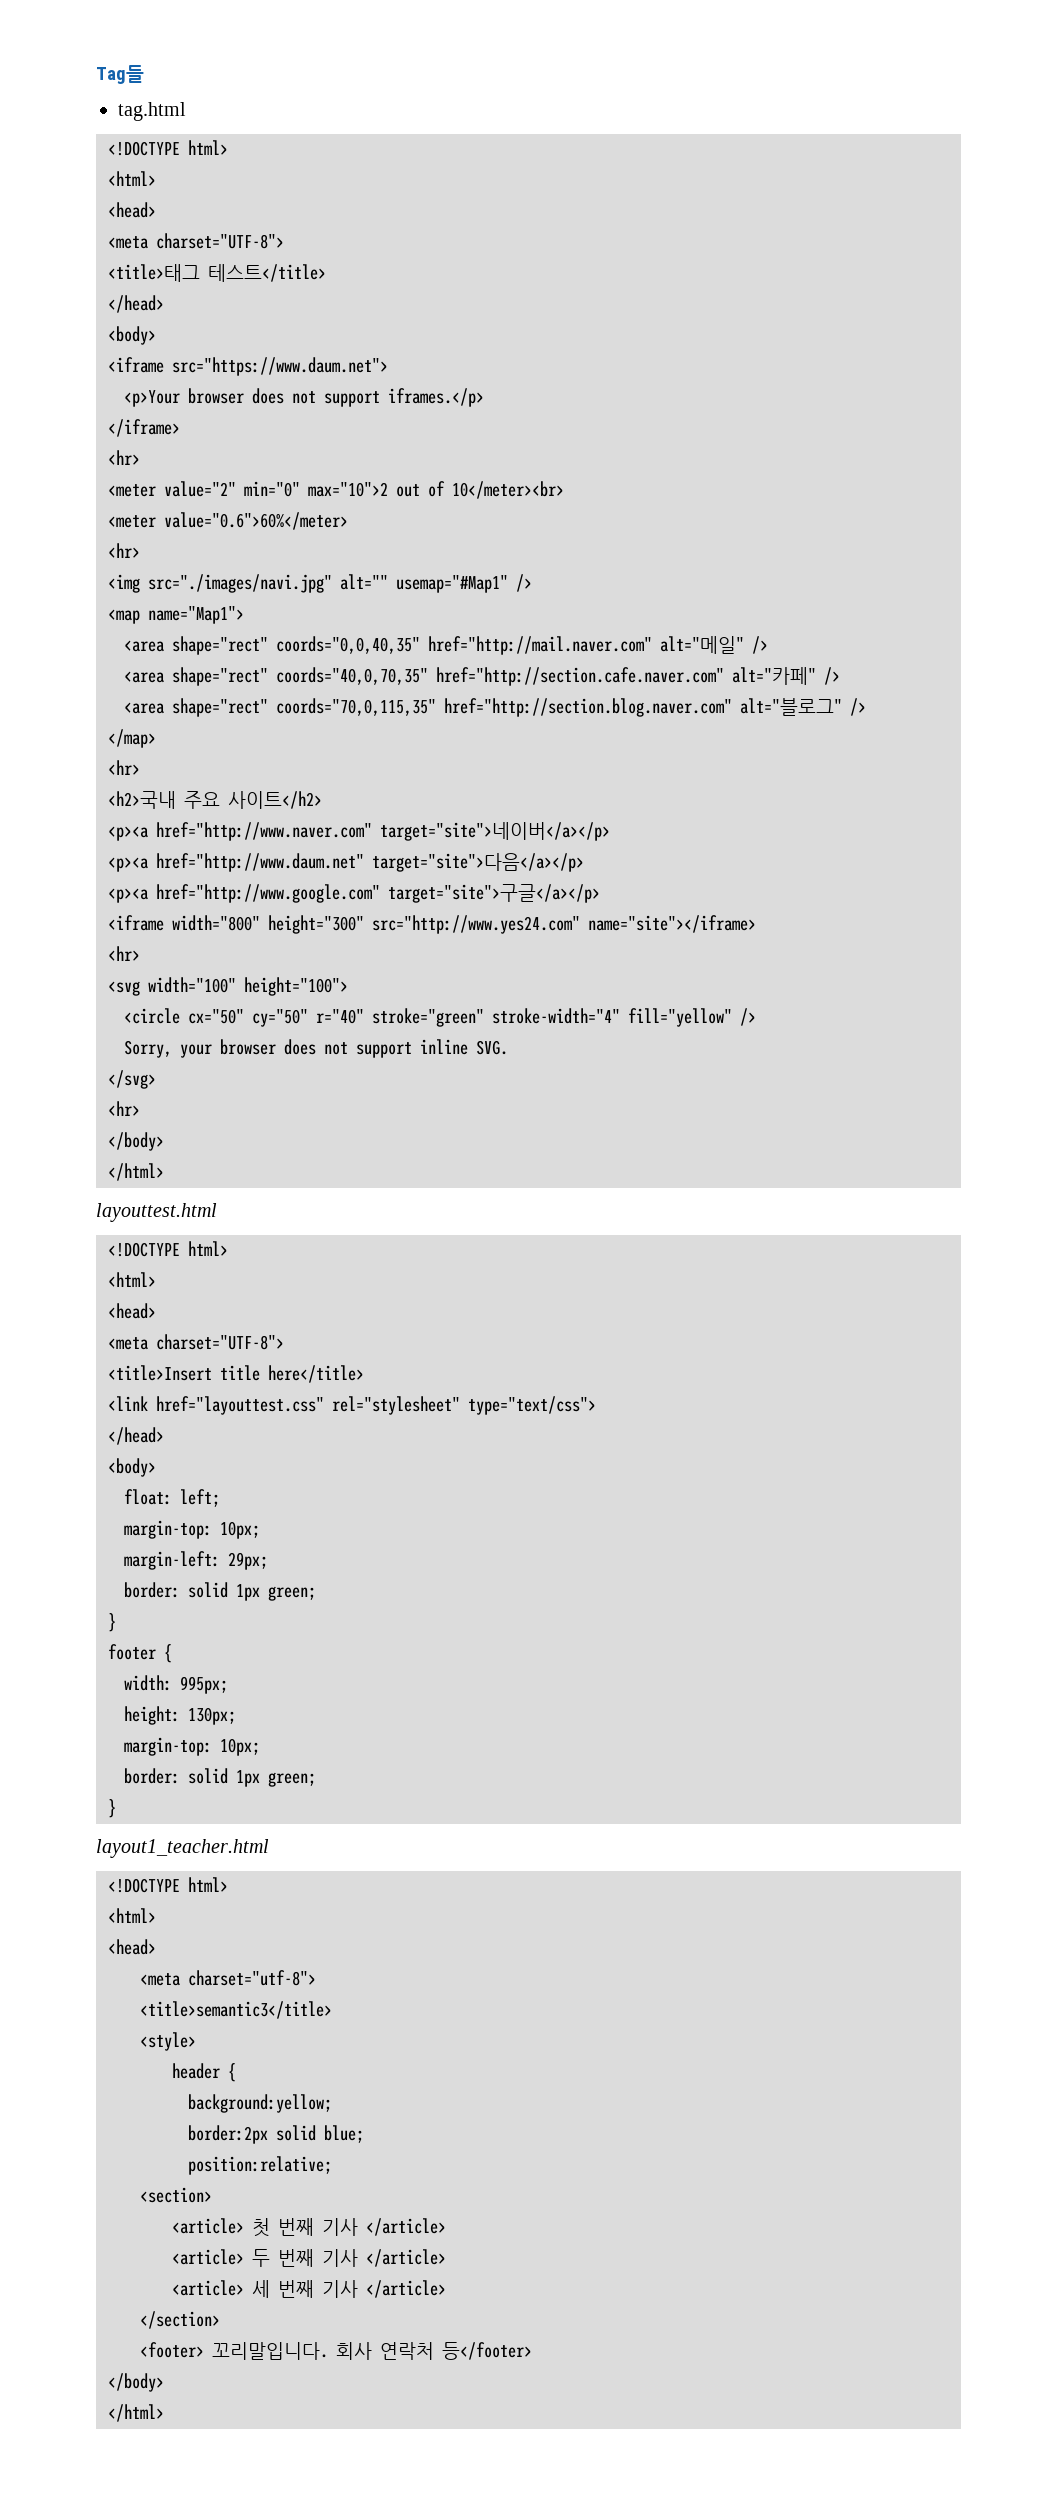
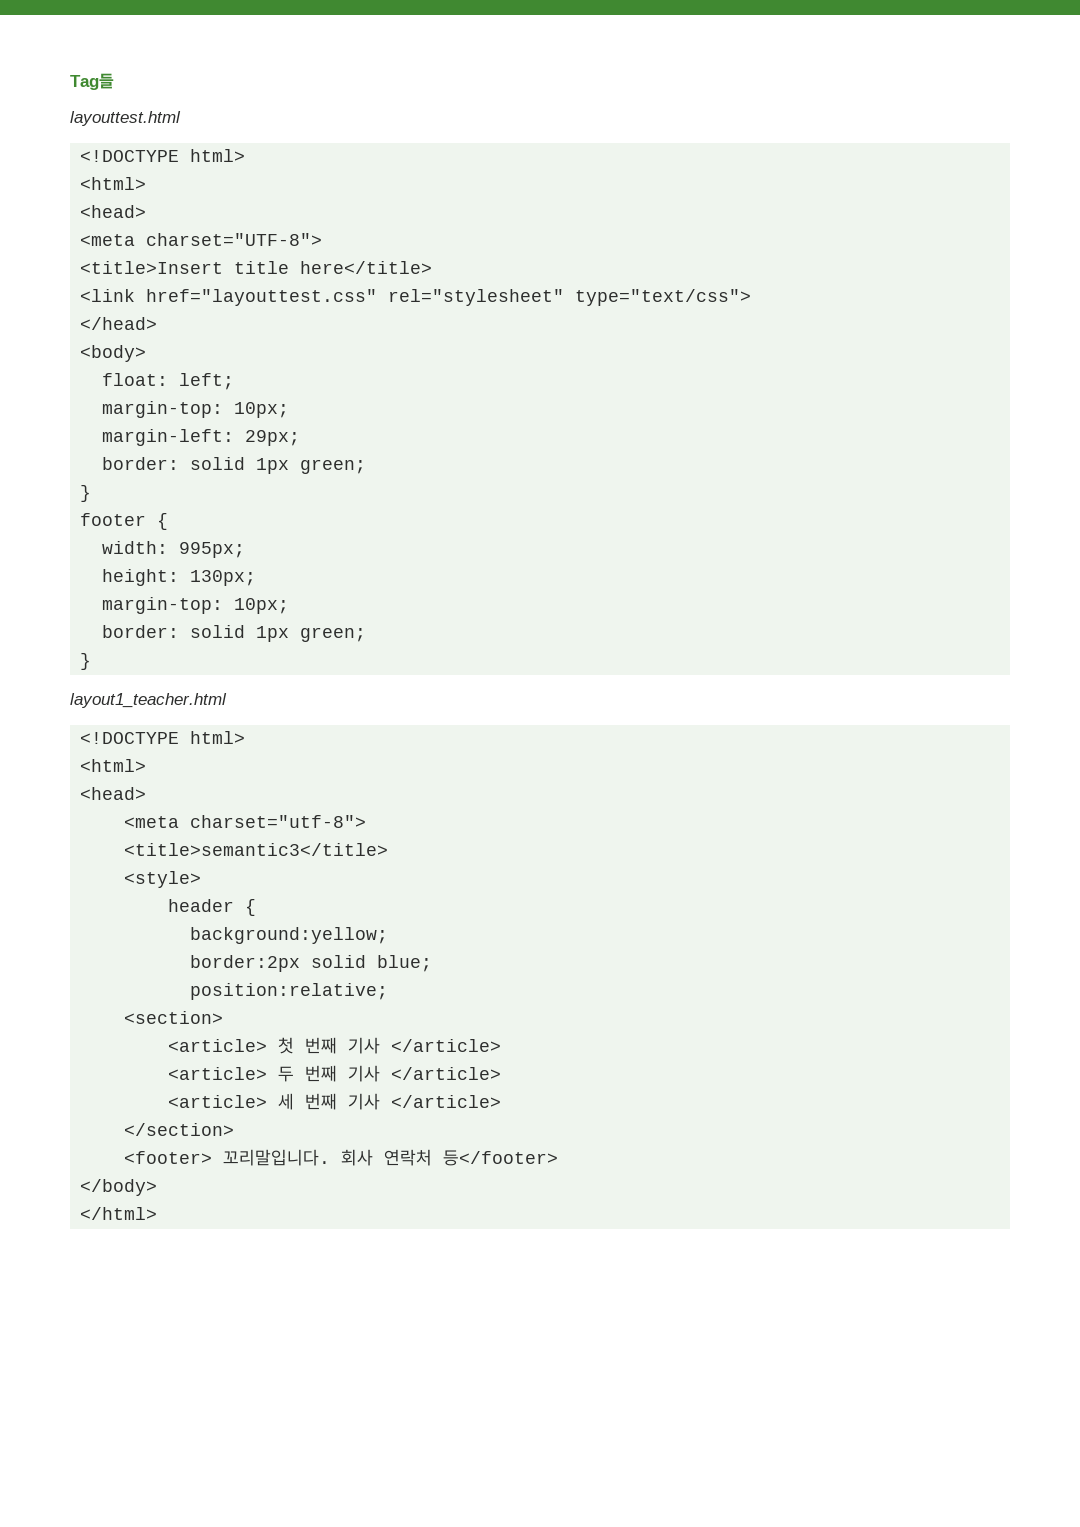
[118,102,186,121] [108,140,228,156] [108,171,156,186] [108,202,156,218] [108,233,284,249] [108,264,326,282] [108,295,164,313] [108,326,156,345] [108,357,388,376] [124,388,484,407] [108,419,180,437] [108,450,140,465] [108,481,564,499] [108,512,348,530] [108,543,140,558] [108,574,532,593] [108,606,244,624] [124,636,768,655] [124,667,840,686] [124,698,866,717] [108,729,156,748] [108,760,140,775] [108,791,322,809] [108,822,610,841] [108,853,584,872] [108,884,600,903] [108,915,756,934] [108,946,140,961] [108,977,348,996] [124,1008,756,1027] [124,1039,508,1058] [108,1070,156,1089] [108,1101,140,1116] [108,1132,164,1151] [108,1163,164,1181] // tag.html // <!DOCTYPE html> // <html> // <head> // <meta charset="UTF-8"> // <title>태그 테스트</title> // </head> // <body> // <iframe src="https://www.daum.net"> // <p>Your browser does not support iframes.</p> // </iframe> // <hr> // <meter value="2" min="0" max="10">2 out of 10</meter><br> // <meter value="0.6">60%</meter> // <hr> // <img src="./images/navi.jpg" alt="" usemap="#Map1" /> // <map name="Map1"> // <area shape="rect" coords="0,0,40,35" href="http://mail.naver.com" alt="메일" /> // <area shape="rect" coords="40,0,70,35" href="http://section.cafe.naver.com" alt="카페" /> // <area shape="rect" coords="70,0,115,35" href="http://section.blog.naver.com" alt="블로그" /> // </map> // <hr> // <h2>국내 주요 사이트</h2> // <p><a href="http://www.naver.com" target="site">네이버</a></p> // <p><a href="http://www.daum.net" target="site">다음</a></p> // <p><a href="http://www.google.com" target="site">구글</a></p> // <iframe width="800" height="300" src="http://www.yes24.com" name="site"></iframe> // <hr> // <svg width="100" height="100"> // <circle cx="50" cy="50" r="40" stroke="green" stroke-width="4" fill="yellow" /> // Sorry, your browser does not support inline SVG. // </svg> // <hr> // </body> // </html> -> (114, 81) none

